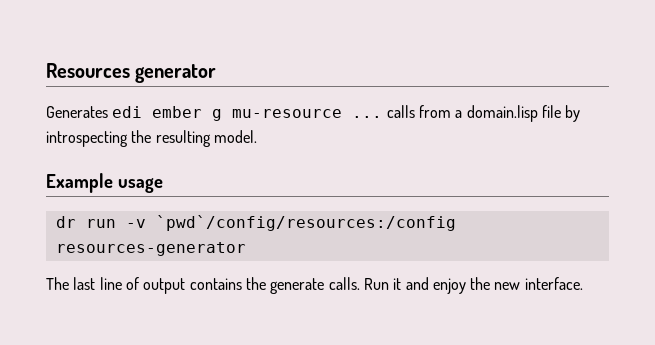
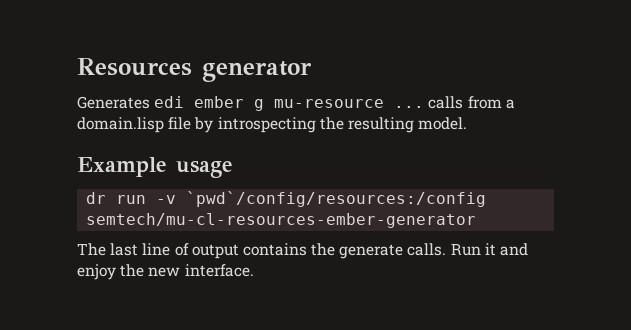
[55,242,246,256] resources-generator -> [86,213,477,228] semtech/mu-cl-resources-ember-generator

